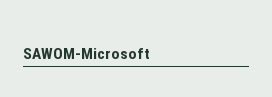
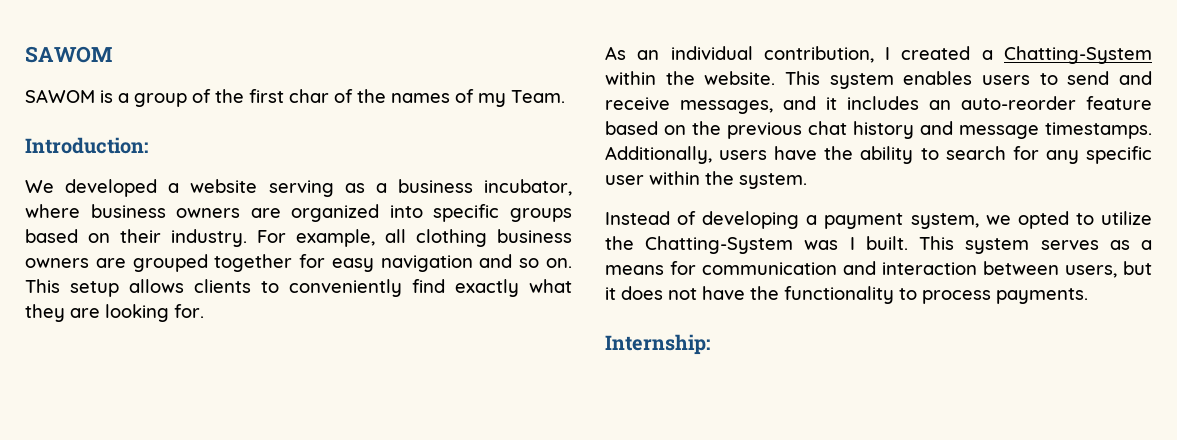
[23,48,150,59] SAWOM-Microsoft -> [25,46,112,63] [25,89,565,107] [25,137,148,154] [25,179,572,197] [25,204,572,222] [25,229,572,247] [25,254,572,272] [25,279,572,297] [25,304,204,322] [605,46,1152,64] [605,71,1152,89] [605,96,1152,114] [605,121,1152,139] [605,146,1152,164] [605,171,807,189] [605,211,1152,229] [605,236,1152,254] [605,261,1152,278] [605,286,1088,304] [605,334,710,355] SAWOM // SAWOM is a group of the first char of the names of my Team. // Introduction: // We developed a website serving as a business incubator, where business owners are organized into specific groups based on their industry. For example, all clothing business owners are grouped together for easy navigation and so on. This setup allows clients to conveniently find exactly what they are looking for. // As an individual contribution, I created a Chatting-System within the website. This system enables users to send and receive messages, and it includes an auto-reorder feature based on the previous chat history and message timestamps. Additionally, users have the ability to search for any specific user within the system. // Instead of developing a payment system, we opted to utilize the Chatting-System was I built. This system serves as a means for communication and interaction between users, but it does not have the functionality to process payments. // Internship:

